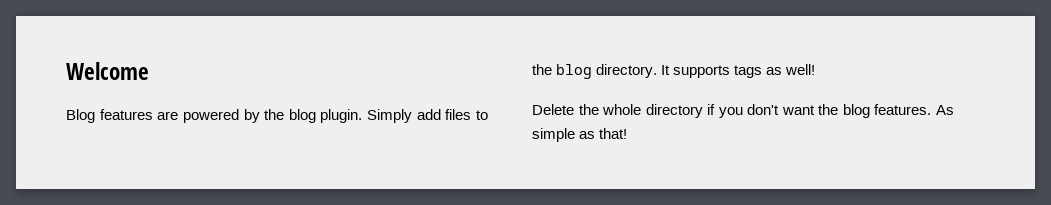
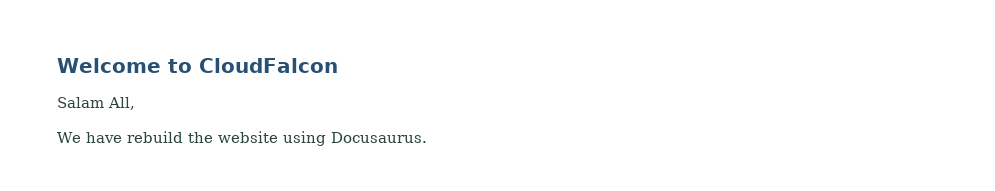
[66,109,488,123] [532,64,816,79] [532,104,954,118] [532,128,628,142] // Blog features are powered by the blog plugin. Simply add files to the blog directory. It supports tags as well! // Delete the whole directory if you don't want the blog features. As simple as that! -> [167,58,338,73] [57,97,135,110] [57,131,427,146] to CloudFalcon // Salam All, // We have rebuild the website using Docusaurus.

